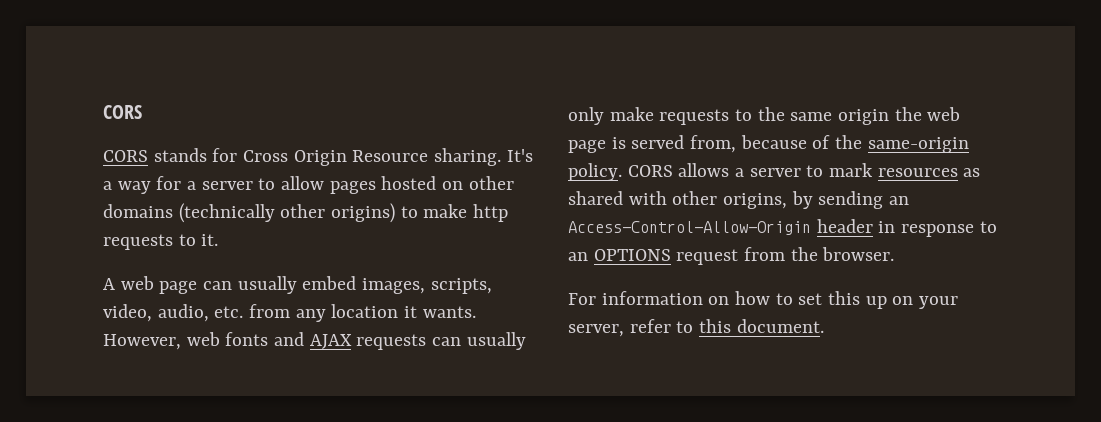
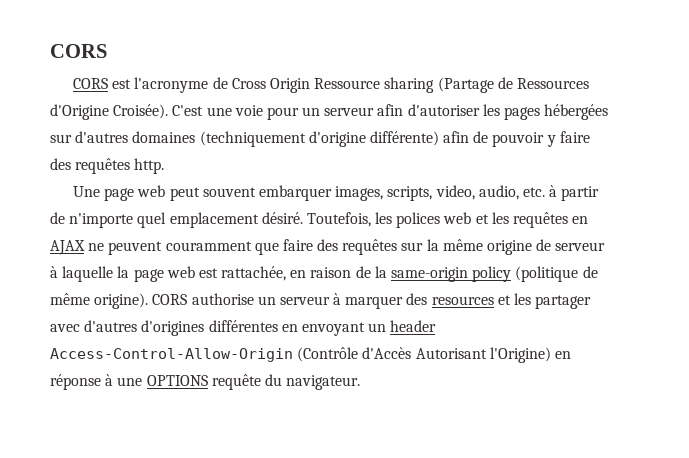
[153,148,533,166] [103,176,514,194] [103,203,509,223] [103,234,219,250] [103,276,357,294] stands for Cross Origin Resource sharing. It's a way for a server to allow pages hosted on other domains (technically other origins) to make http requests to it. // A web page can usually embed -> [112,77,589,93] [50,104,609,120] [50,131,590,147] [50,158,165,174] [73,185,333,201] est l'acronyme de Cross Origin Ressource sharing (Partage de Ressources d'Origine Croisée). C'est une voie pour un serveur afin d'autoriser les pages hébergées sur d'autres domaines (techniquement d'origine différente) afin de pouvoir y faire des requêtes http. // Une page web peut souvent embarquer
[249,304,476,322] [103,332,526,350] [568,107,961,125] [568,135,969,153] [568,163,981,181] [568,191,910,209] [568,219,997,237] [568,247,895,265] [568,291,959,309] [568,319,824,337] from any location it wants. However, web fonts and AJAX requests can usually only make requests to the same origin the web page is served from, because of the same-origin policy. CORS allows a server to mark resources as shared with other origins, by sending an Access-Control-Allow-Origin header in response to an OPTIONS request from the browser. // For information on how to set this up on your server, refer to this document. -> [549,185,600,201] [50,212,589,228] [50,239,606,255] [50,266,598,282] [50,293,592,309] [50,320,437,336] [50,347,571,363] [50,374,361,390] à partir de n'importe quel emplacement désiré. Toutefois, les polices web et les requêtes en AJAX ne peuvent couramment que faire des requêtes sur la même origine de serveur à laquelle la page web est rattachée, en raison de la same-origin policy (politique de même origine). CORS authorise un serveur à marquer des resources et les partager avec d'autres d'origines différentes en envoyant un header Access-Control-Allow-Origin (Contrôle d'Accès Autorisant l'Origine) en réponse à une OPTIONS requête du navigateur.

